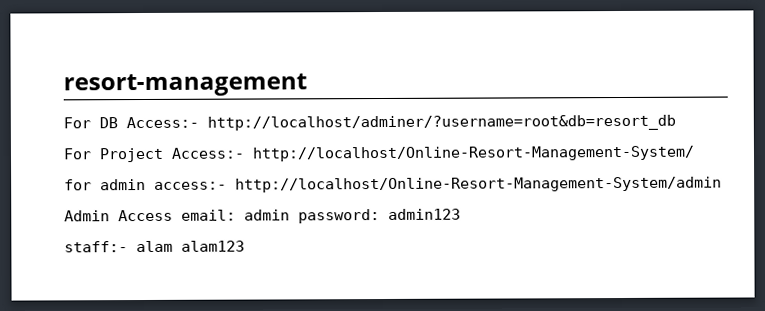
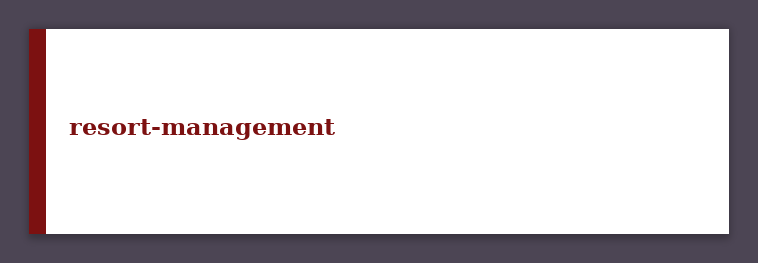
[63,114,676,132] [63,145,695,163] [64,176,722,193] [64,208,461,224] [64,240,245,253] // For DB Access:- http://localhost/adminer/?username=root&db=resort_db // For Project Access:- http://localhost/Online-Resort-Management-System/ // for admin access:- http://localhost/Online-Resort-Management-System/admin // Admin Access email: admin password: admin123 // staff:- alam alam123 -> (335, 129) none

